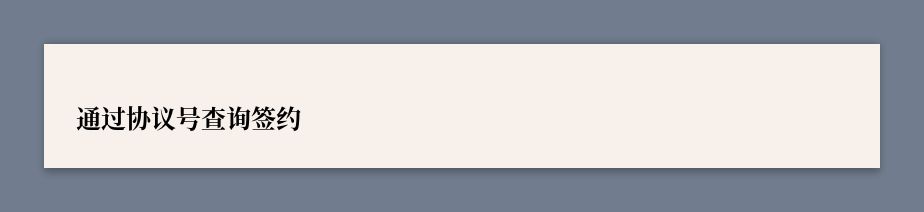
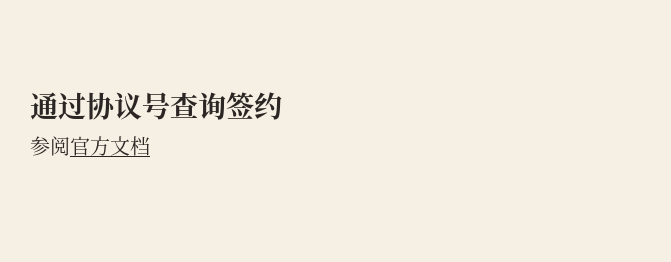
(301, 118) none -> [30,136,150,156] // 参阅官方文档

